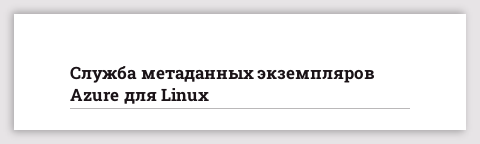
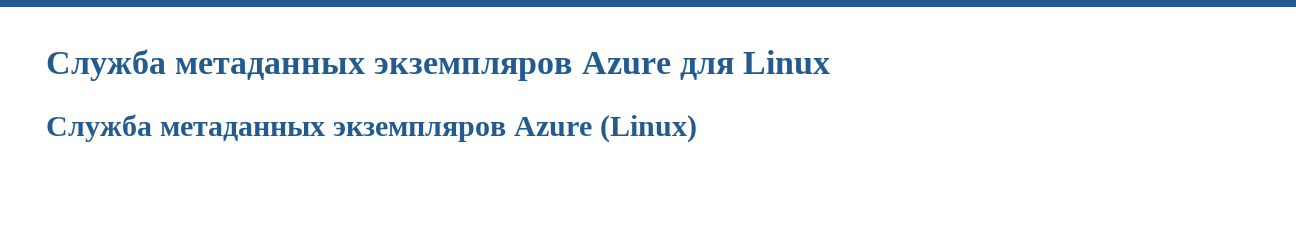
(210, 95) none -> [46,114,698,143] // Служба метаданных экземпляров Azure (Linux)

